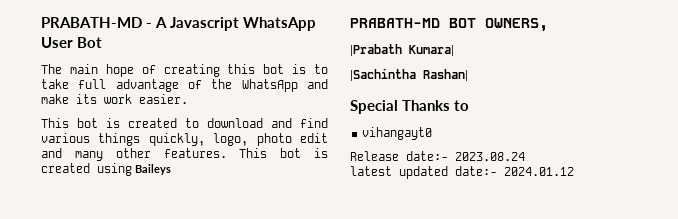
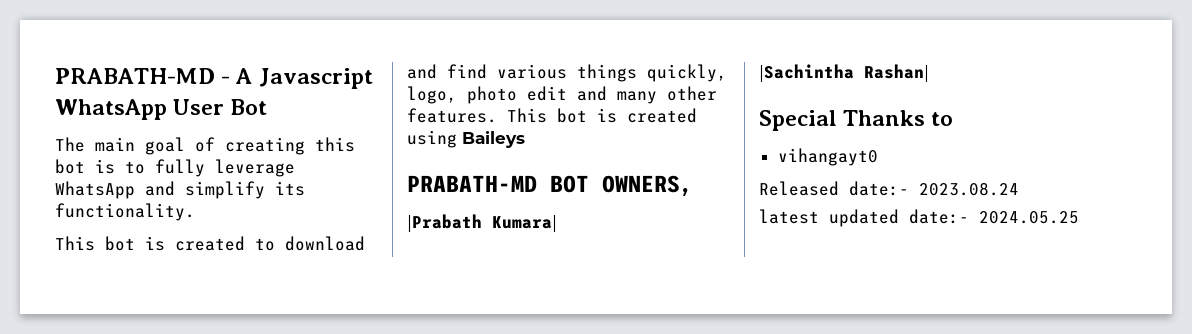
[105,64,134,77] hope -> [145,137,185,155] goal
[41,79,329,92] [41,94,188,104] take full advantage of the WhatsApp and make its work easier. -> [155,159,295,177] [55,181,305,199] [55,203,195,221] fully leverage WhatsApp and simplify its functionality.
[350,151,399,161] Release -> [759,181,839,196] Released
[504,167,574,176] 2024.01.12 -> [979,211,1079,224] 2024.05.25

